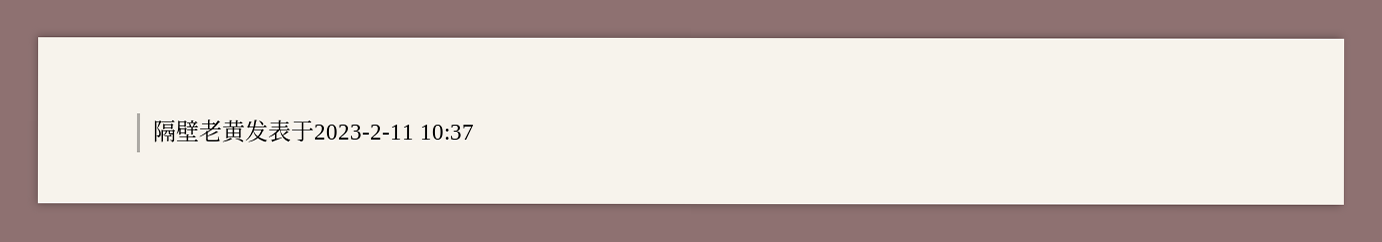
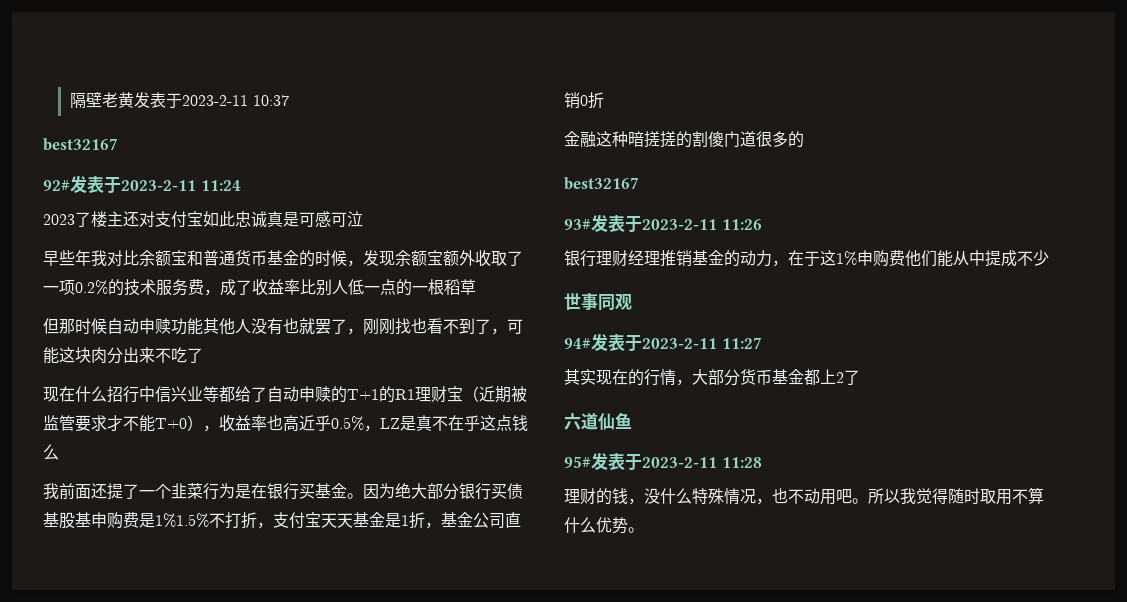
(475, 132) none -> [43,138,118,151] [43,175,241,193] [43,211,363,228] [43,250,523,267] [43,279,476,296] [43,318,523,335] [43,347,203,364] [43,386,527,403] [43,415,528,432] [43,444,59,460] [43,483,523,500] [43,512,521,529] [564,92,604,109] [564,131,804,148] [564,177,639,190] [564,214,762,232] [564,250,1049,267] [564,293,632,311] [564,333,762,351] [564,369,860,386] [564,412,632,430] [564,452,762,470] [564,487,1044,505] [564,517,644,534] // best32167 // 92#发表于2023-2-11 11:24 // 2023了楼主还对支付宝如此忠诚真是可感可泣 // 早些年我对比余额宝和普通货币基金的时候，发现余额宝额外收取了一项0.2%的技术服务费，成了收益率比别人低一点的一根稻草 // 但那时候自动申赎功能其他人没有也就罢了，刚刚找也看不到了，可能这块肉分出来不吃了 // 现在什么招行中信兴业等都给了自动申赎的T+1的R1理财宝（近期被监管要求才不能T+0），收益率也高近乎0.5%，LZ是真不在乎这点钱么 // 我前面还提了一个韭菜行为是在银行买基金。因为绝大部分银行买债基股基申购费是1%1.5%不打折，支付宝天天基金是1折，基金公司直销0折 // 金融这种暗搓搓的割傻门道很多的 // best32167 // 93#发表于2023-2-11 11:26 // 银行理财经理推销基金的动力，在于这1%申购费他们能从中提成不少 // 世事同观 // 94#发表于2023-2-11 11:27 // 其实现在的行情，大部分货币基金都上2了 // 六道仙鱼 // 95#发表于2023-2-11 11:28 // 理财的钱，没什么特殊情况，也不动用吧。所以我觉得随时取用不算什么优势。

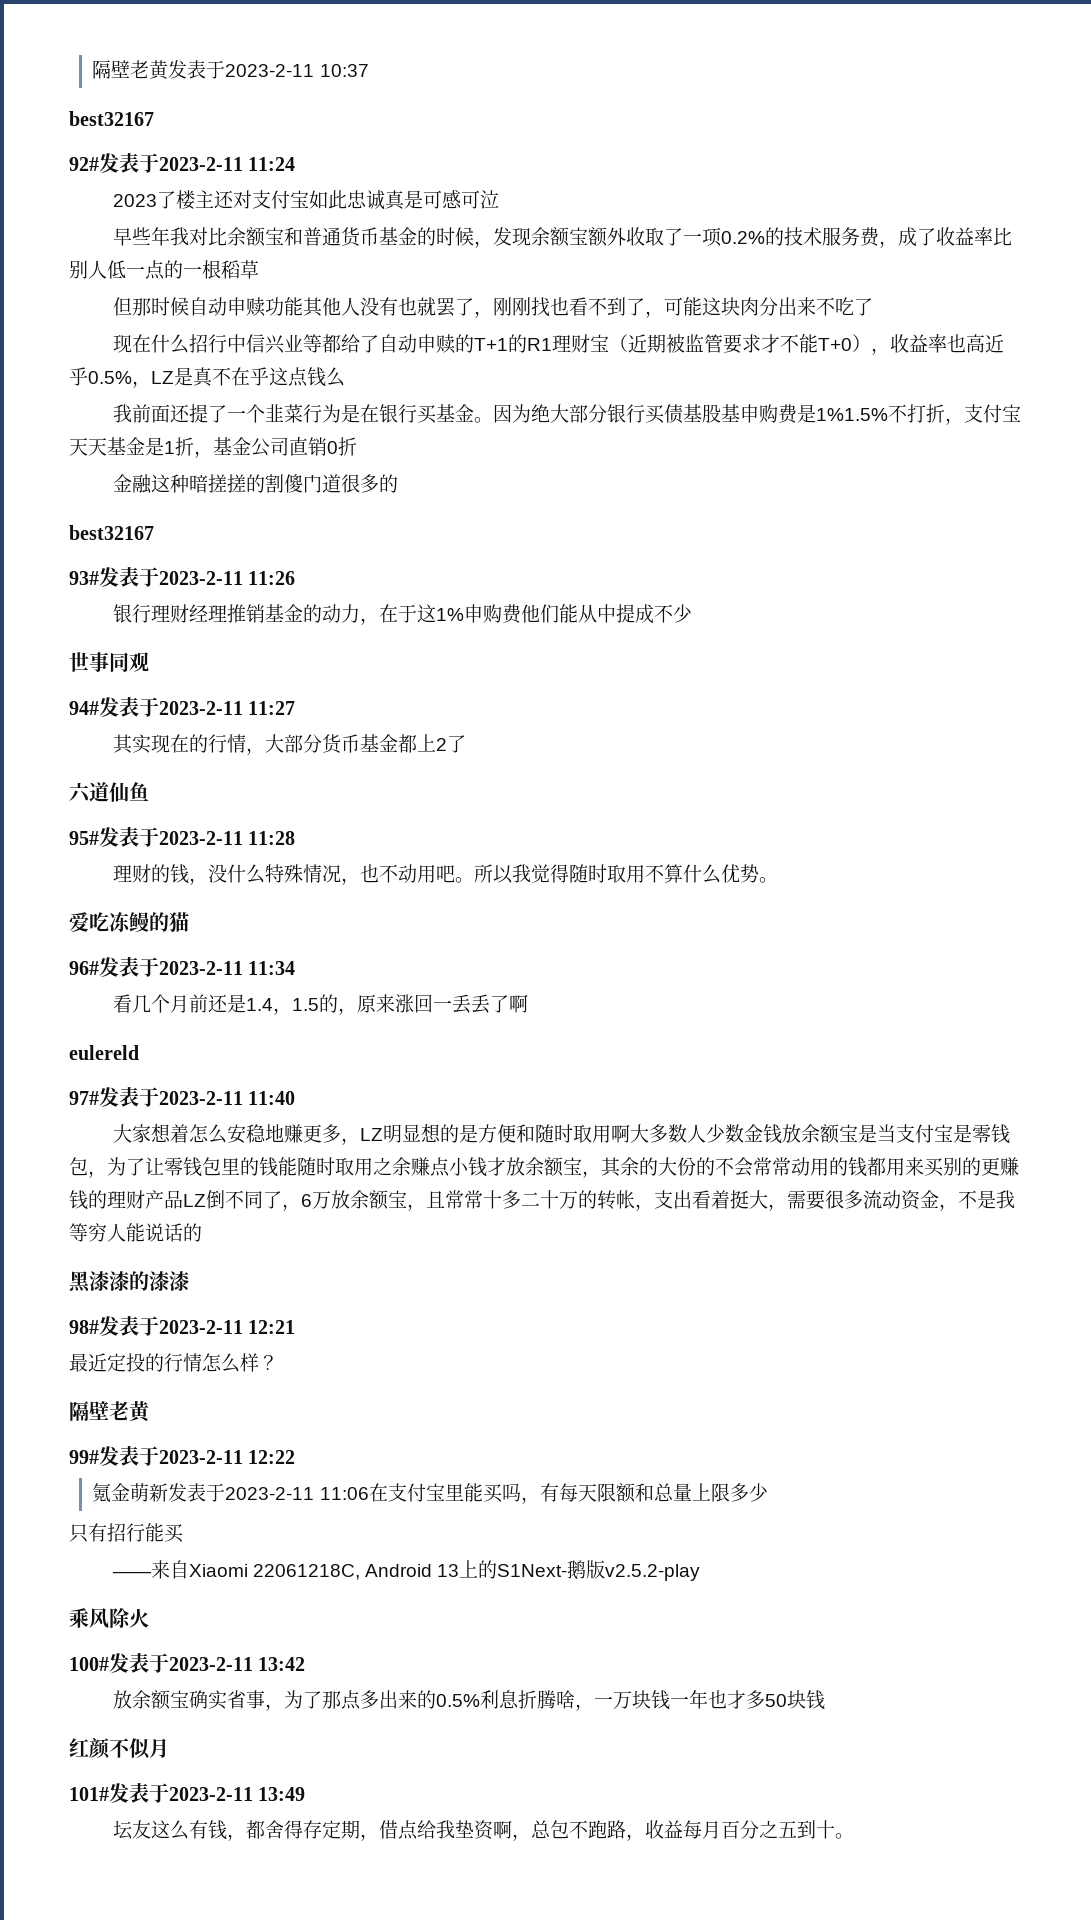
(644, 530) none -> [68,912,189,932] [69,957,296,977] [112,994,528,1015] [69,1045,139,1060] [69,1087,296,1107] [112,1123,1010,1145] [69,1157,1019,1178] [69,1190,1015,1211] [69,1223,202,1242] [69,1271,190,1293] [69,1316,296,1336] [69,1353,278,1373] [69,1401,152,1423] [69,1446,296,1466] [92,1483,768,1504] [69,1523,184,1543] [112,1560,700,1581] [69,1608,149,1629] [69,1653,306,1673] [112,1690,825,1711] [69,1738,169,1759] [69,1783,306,1803] [112,1820,854,1841] // 爱吃冻鳗的猫 // 96#发表于2023-2-11 11:34 // 看几个月前还是1.4，1.5的，原来涨回一丢丢了啊 // eulereld // 97#发表于2023-2-11 11:40 // 大家想着怎么安稳地赚更多，LZ明显想的是方便和随时取用啊大多数人少数金钱放余额宝是当支付宝是零钱包，为了让零钱包里的钱能随时取用之余赚点小钱才放余额宝，其余的大份的不会常常动用的钱都用来买别的更赚钱的理财产品LZ倒不同了，6万放余额宝，且常常十多二十万的转帐，支出看着挺大，需要很多流动资金，不是我等穷人能说话的 // 黑漆漆的漆漆 // 98#发表于2023-2-11 12:21 // 最近定投的行情怎么样？ // 隔壁老黄 // 99#发表于2023-2-11 12:22 // 氪金萌新发表于2023-2-11 11:06在支付宝里能买吗，有每天限额和总量上限多少 // 只有招行能买 // ——来自Xiaomi 22061218C, Android 13上的S1Next-鹅版v2.5.2-play // 乘风除火 // 100#发表于2023-2-11 13:42 // 放余额宝确实省事，为了那点多出来的0.5%利息折腾啥，一万块钱一年也才多50块钱 // 红颜不似月 // 101#发表于2023-2-11 13:49 // 坛友这么有钱，都舍得存定期，借点给我垫资啊，总包不跑路，收益每月百分之五到十。

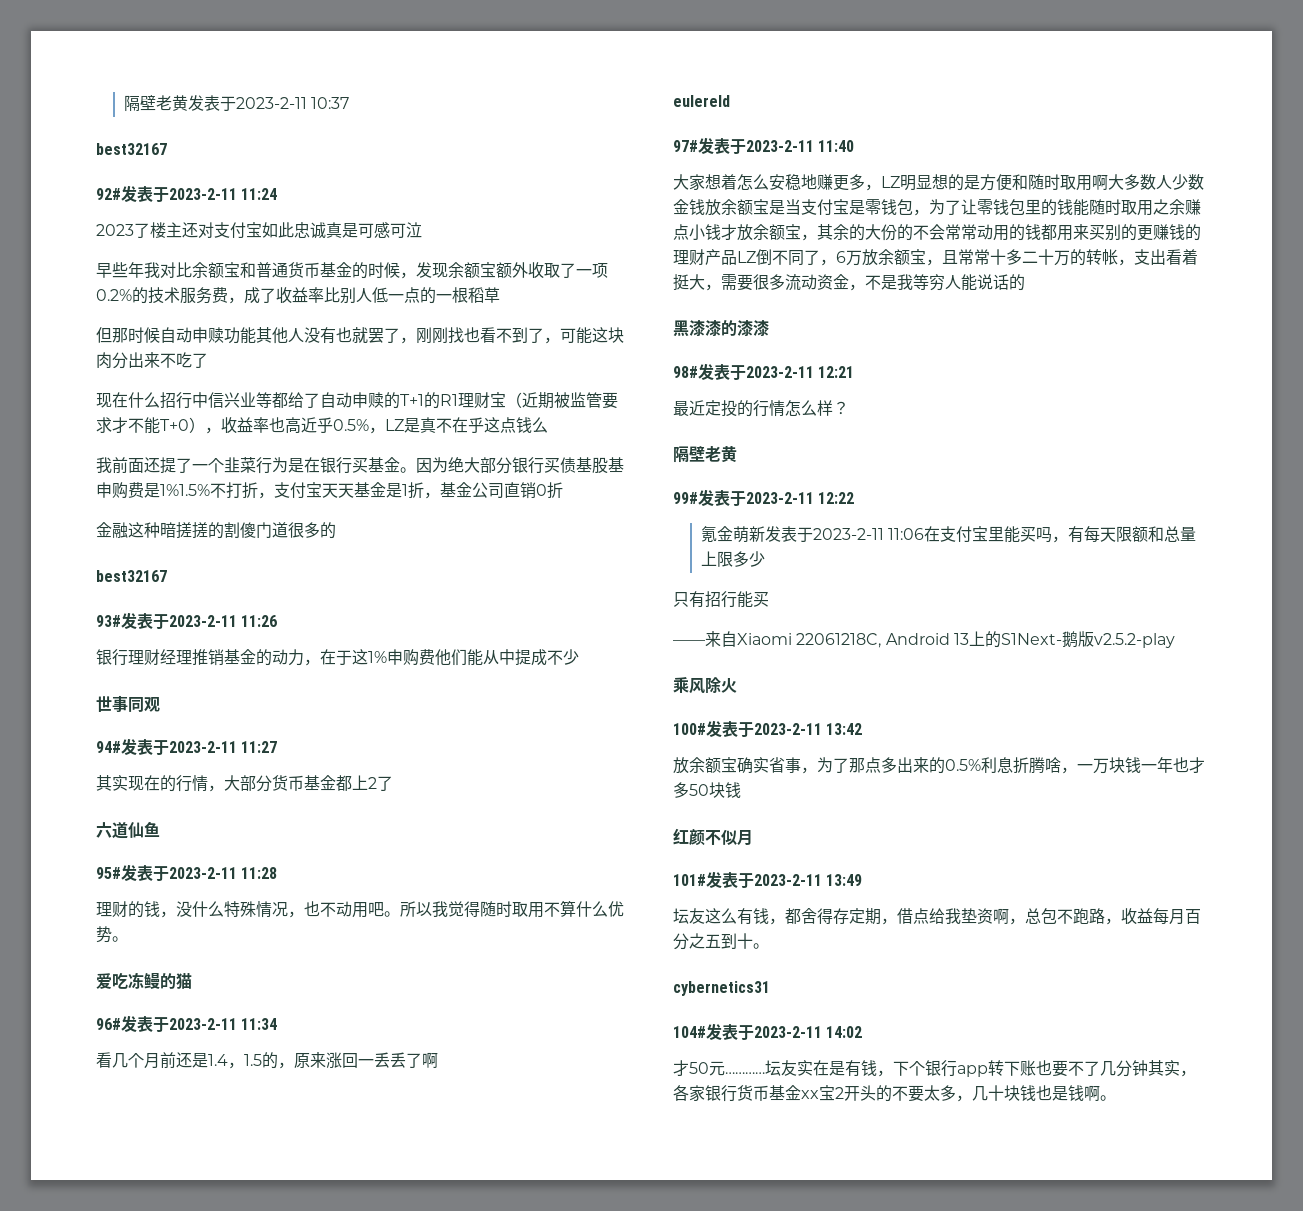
(854, 1836) none -> [673,981,770,996] [673,1023,863,1041] [673,1060,1196,1077] [673,1085,1116,1102] // cybernetics31 // 104#发表于2023-2-11 14:02 // 才50元…………坛友实在是有钱，下个银行app转下账也要不了几分钟其实，各家银行货币基金xx宝2开头的不要太多，几十块钱也是钱啊。

